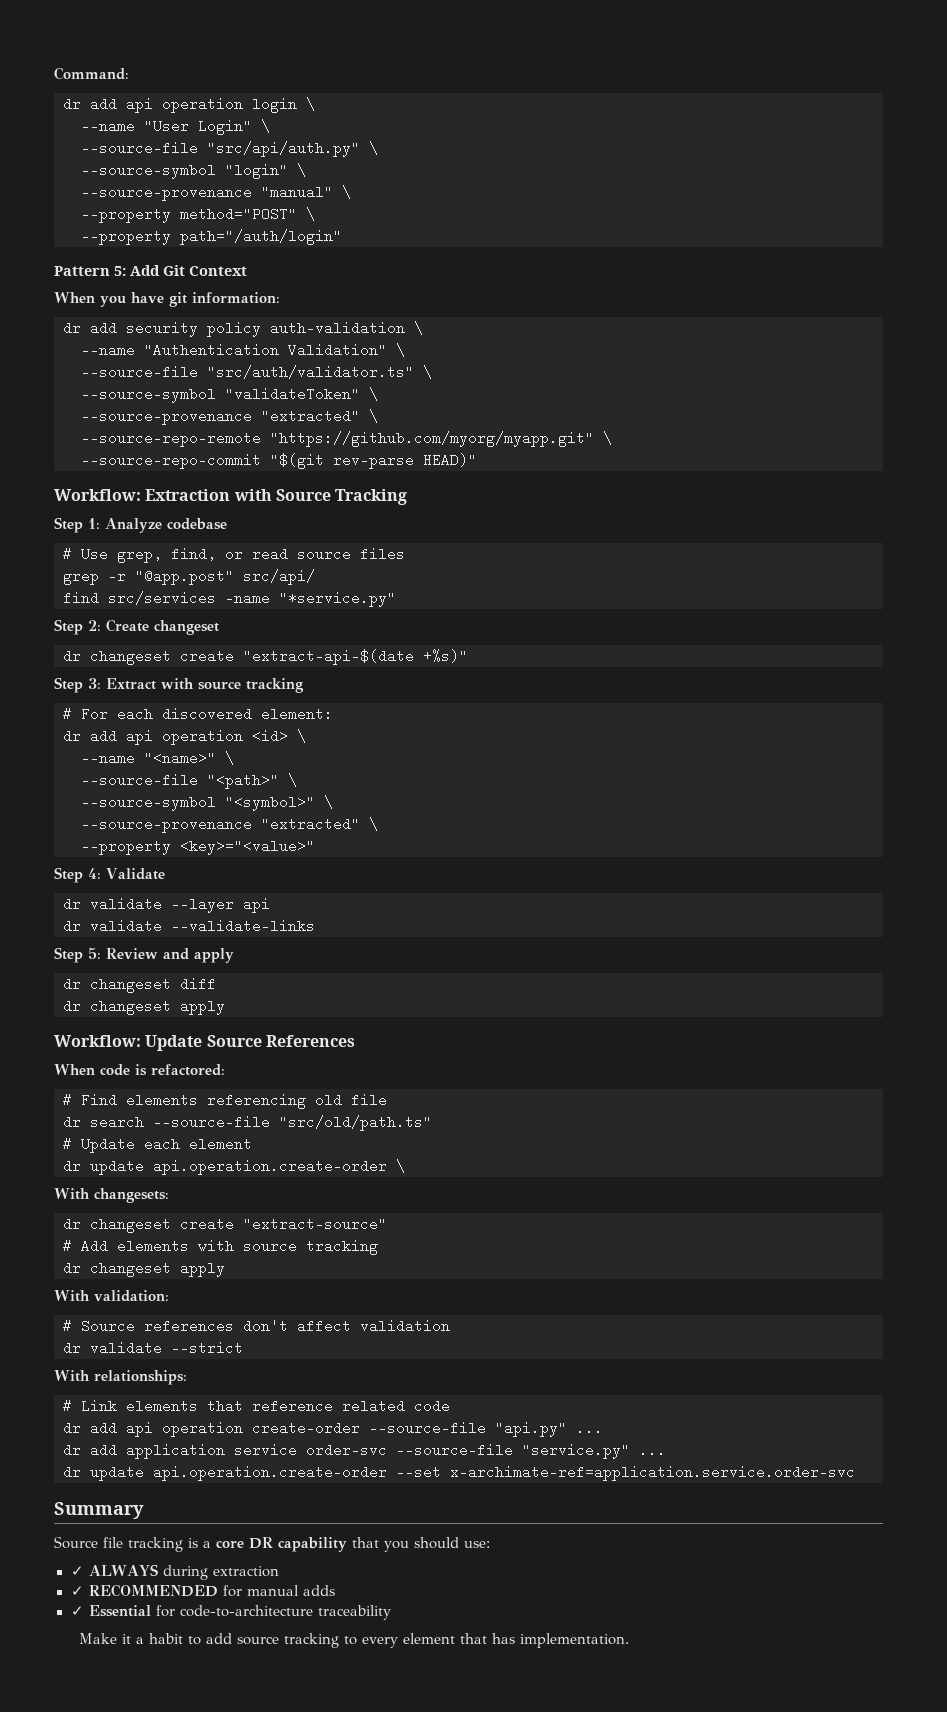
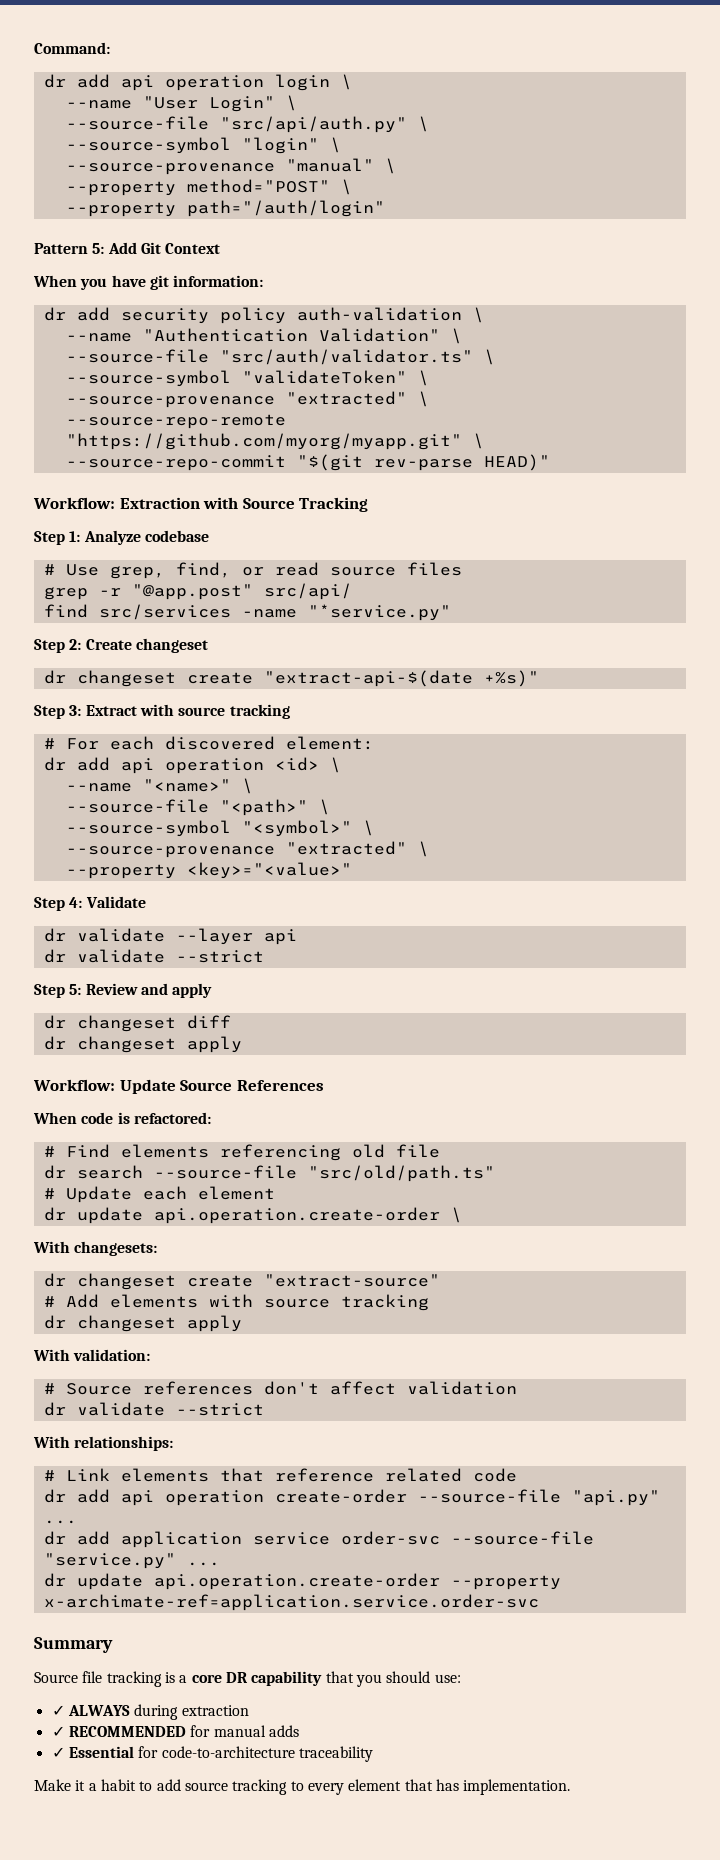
[171,919,315,933] --validate-links -> [175,950,264,963] --strict
[396,1465,441,1479] --set -> [450,1575,561,1590] --property

